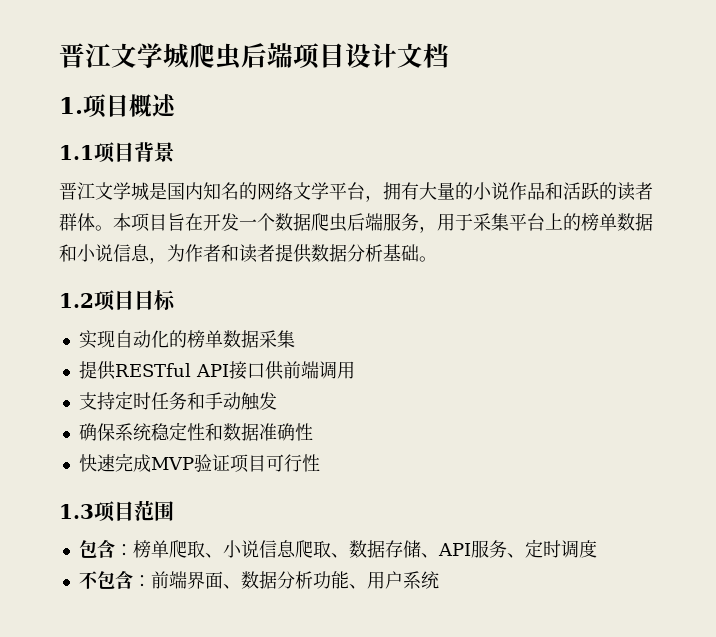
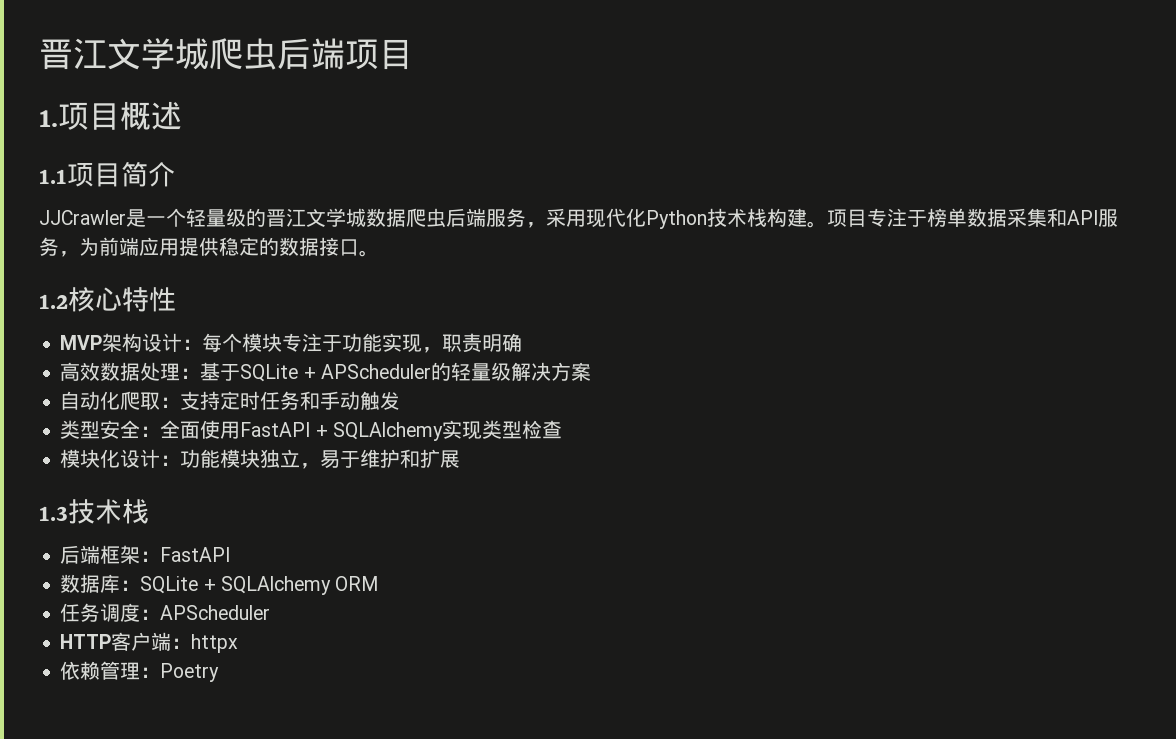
[345,43,449,68] 设计文档 -> (413, 54) none
[134,142,175,163] [59,182,653,202] [59,213,275,232] 背景 // 晋江文学城是国内知名的网络文学平台，拥有大量的小说作品和活跃的读者群体。本项目旨在开发一个 -> [121,161,175,187] [39,208,366,227] 简介 // JJCrawler是一个轻量级的晋江文学城
[437,213,653,231] [59,244,437,264] [59,290,176,311] [78,330,295,349] [78,361,355,380] 用于采集平台上的榜单数据和小说信息，为作者和读者提供数据分析基础。 // 1.2项目目标 // 实现自动化的榜单数据采集 // 提供RESTful API接口供前端调用 // -> [546,208,1118,229] [39,237,379,257] [39,287,176,312] [60,333,523,353] [60,362,591,382] [60,391,181,410] 采用现代化Python技术栈构建。项目专注于榜单数据采集和API服务，为前端应用提供稳定的数据接口。 // 1.2核心特性 // MVP架构设计：每个模块专注于功能实现，职责明确 // 高效数据处理：基于SQLite + APScheduler的轻量级解决方案 // 自动化爬取：
[78,422,313,441] [78,453,320,473] [59,500,174,522] [78,539,597,558] [78,570,439,589] 确保系统稳定性和数据准确性 // 快速完成MVP验证项目可行性 // 1.3项目范围 // 包含：榜单爬取、小说信息爬取、数据存储、API服务、定时调度 // 不包含：前端界面、数据分析功能、用户系统 -> [60,420,562,441] [60,449,461,469] [39,499,149,524] [60,545,231,564] [60,574,379,595] [60,603,271,622] [60,632,239,653] [60,661,220,682] 类型安全：全面使用FastAPI + SQLAlchemy实现类型检查 // 模块化设计：功能模块独立，易于维护和扩展 // 1.3技术栈 // 后端框架：FastAPI // 数据库：SQLite + SQLAlchemy ORM // 任务调度：APScheduler // HTTP客户端：httpx // 依赖管理：Poetry

